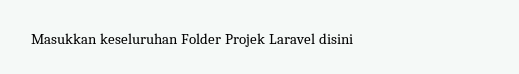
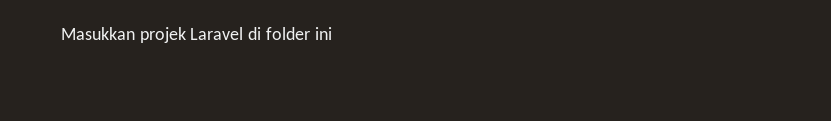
[99,33,353,47] keseluruhan Folder Projek Laravel disini -> [139,27,332,43] projek Laravel di folder ini

